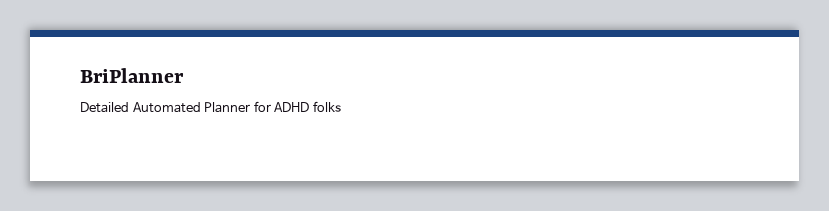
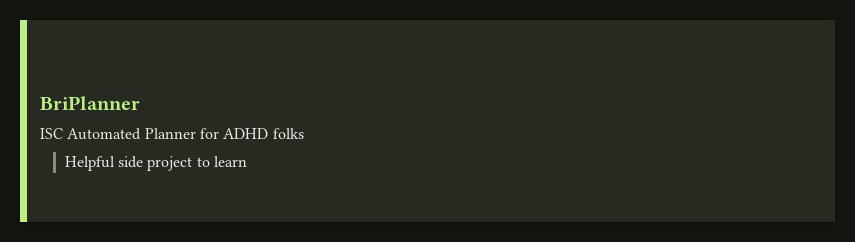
[80,102,129,113] Detailed -> [40,128,63,139] ISC
(341, 106) none -> [64,156,247,171] // Helpful side project to learn

